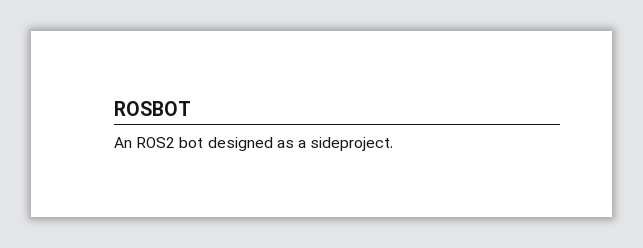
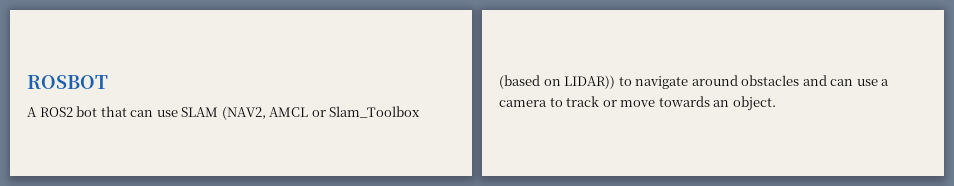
[114,137,132,148] An -> [27,107,37,117] A
[207,137,394,151] designed as a sideproject. -> [100,106,421,120] [499,75,890,89] [499,96,776,111] that can use SLAM (NAV2, AMCL or Slam_Toolbox (based on LIDAR)) to navigate around obstacles and can use a camera to track or move towards an object.

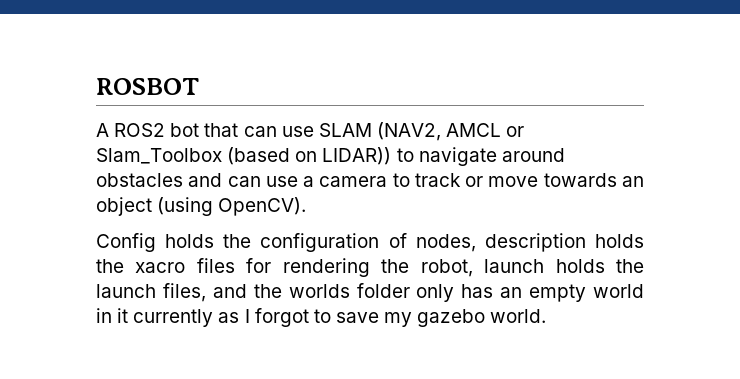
[732,96,776,111] object. -> [96,197,307,216] [96,233,645,252] [96,258,644,277] [96,283,644,302] [96,308,547,327] object (using OpenCV). // Config holds the configuration of nodes, description holds the xacro files for rendering the robot, launch holds the launch files, and the worlds folder only has an empty world in it currently as I forgot to save my gazebo world.

